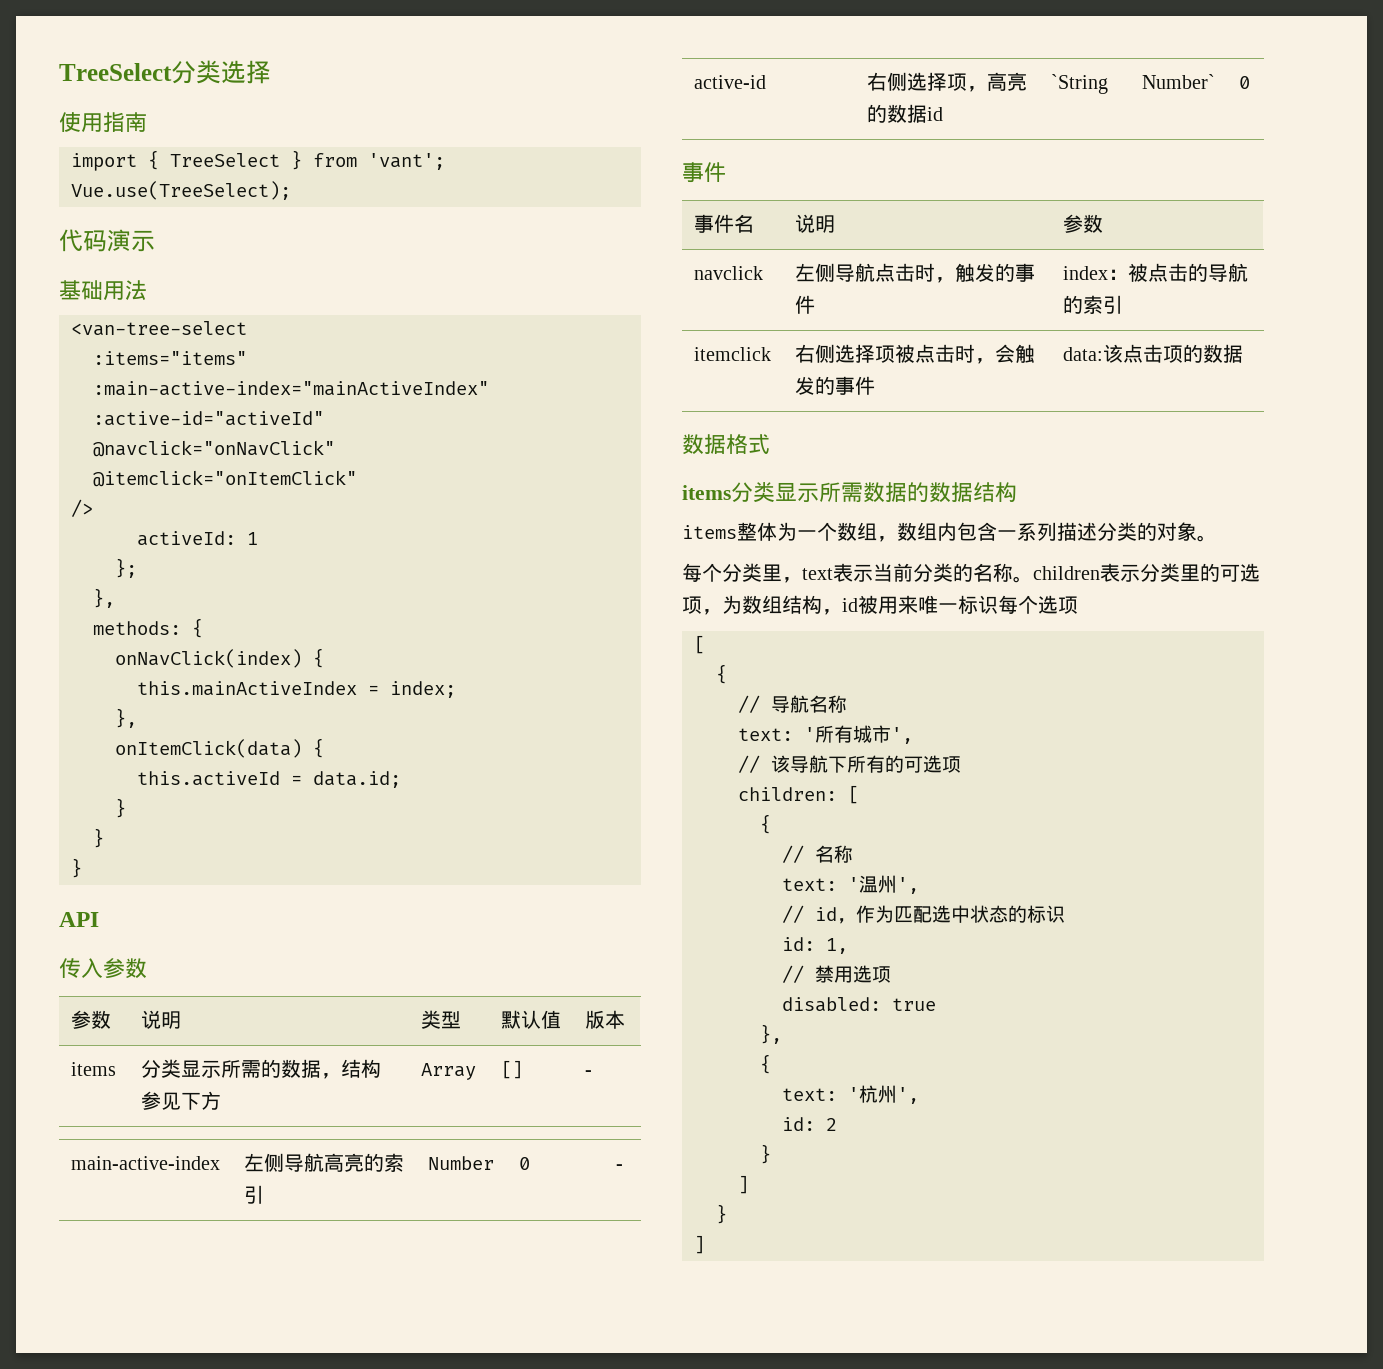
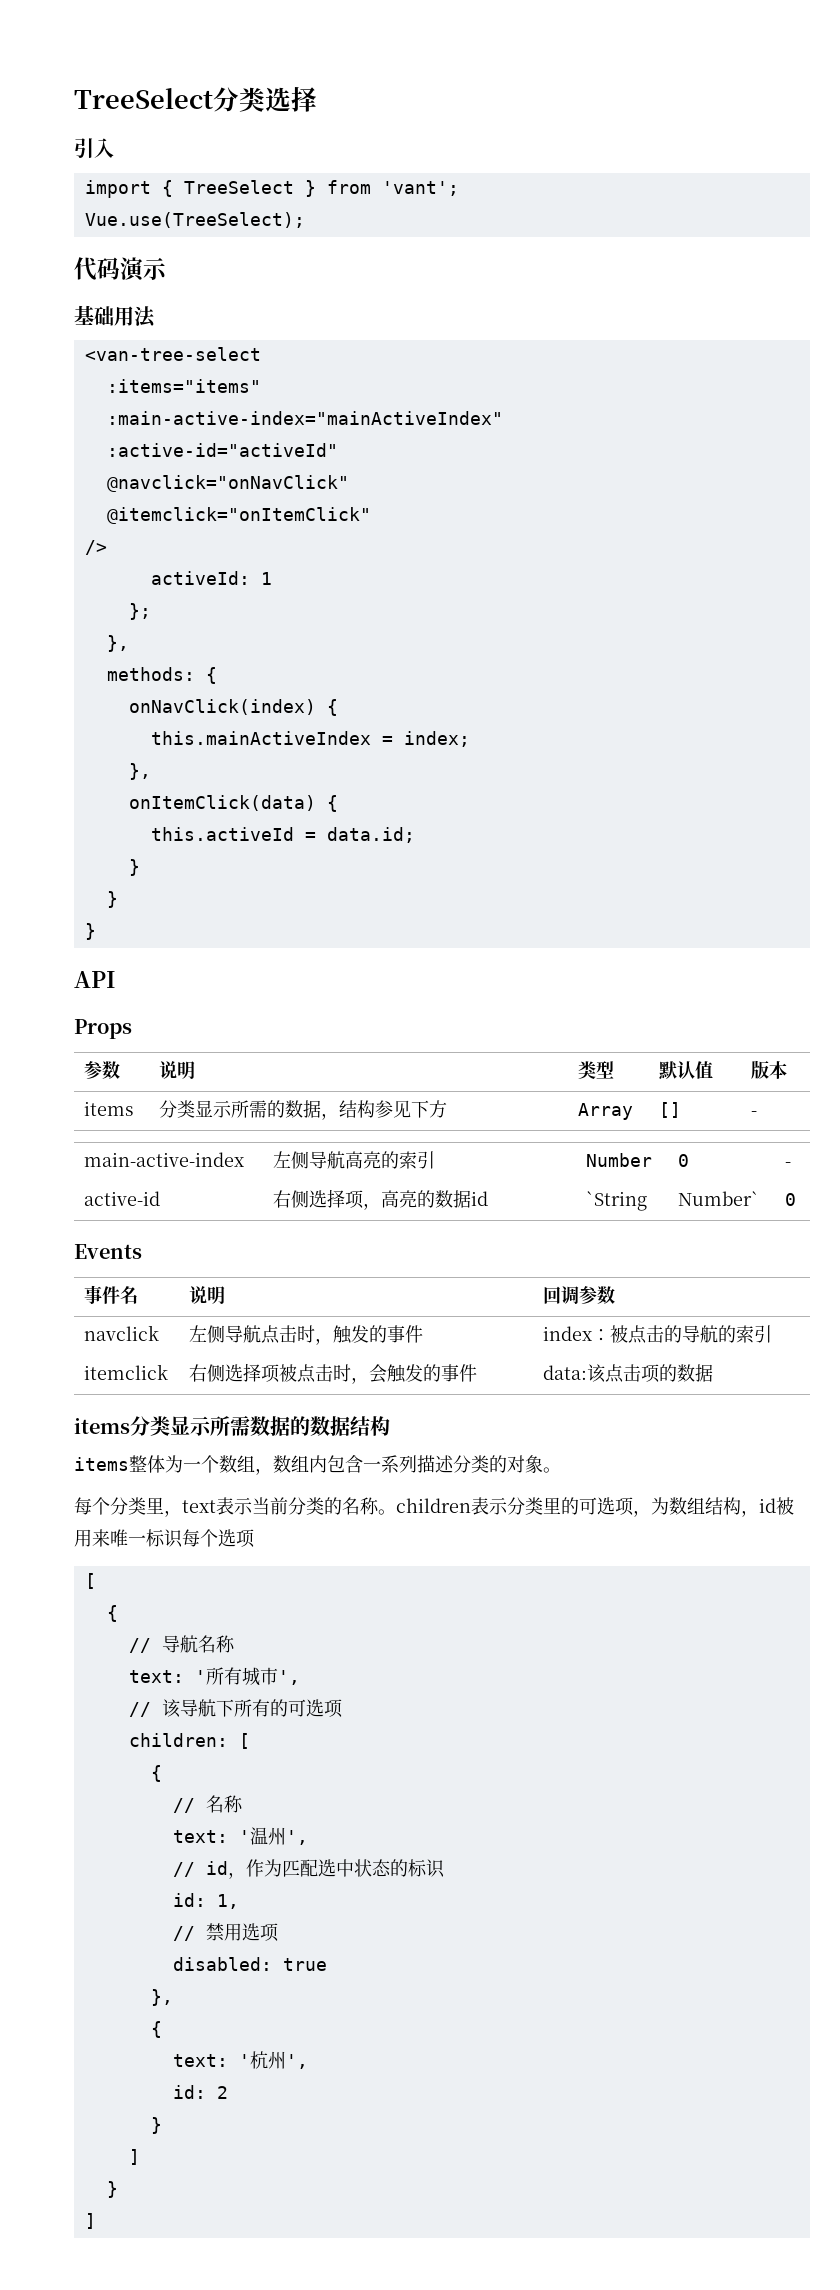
[59,112,147,132] 使用指南 -> [74,138,114,159] 引入
[59,958,147,979] 传入参数 -> [74,1019,132,1039] Props
[682,162,726,183] 事件 -> [74,1244,142,1259] Events
(835, 224) none -> [543,1286,580,1304] 回调
[682,434,770,455] // 数据格式 -> (714, 1373) none

